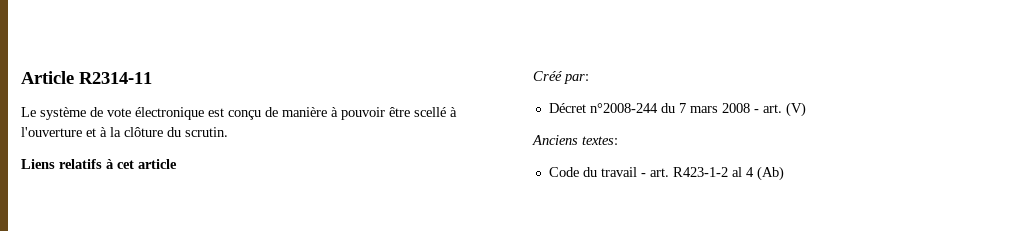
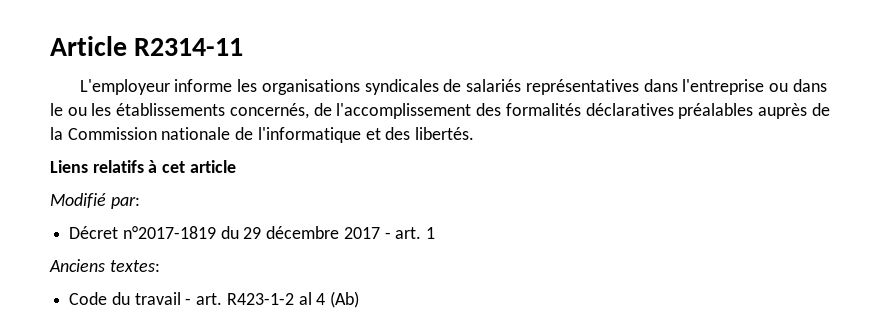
[21,107,457,120] [21,127,228,137] Le système de vote électronique est conçu de manière à pouvoir être scellé à l'ouverture et à la clôture du scrutin. -> [79,79,827,95] [50,103,830,119] [50,127,475,143] L'employeur informe les organisations syndicales de salariés représentatives dans l'entreprise ou dans le ou les établissements concernés, de l'accomplissement des formalités déclaratives préalables auprès de la Commission nationale de l'informatique et des libertés.
[533,71,562,81] Créé -> [50,193,106,208] Modifié
[589,102,806,117] n°2008-244 du 7 mars 2008 - art. (V) -> [122,226,436,239] n°2017-1819 du 29 décembre 2017 - art. 1

